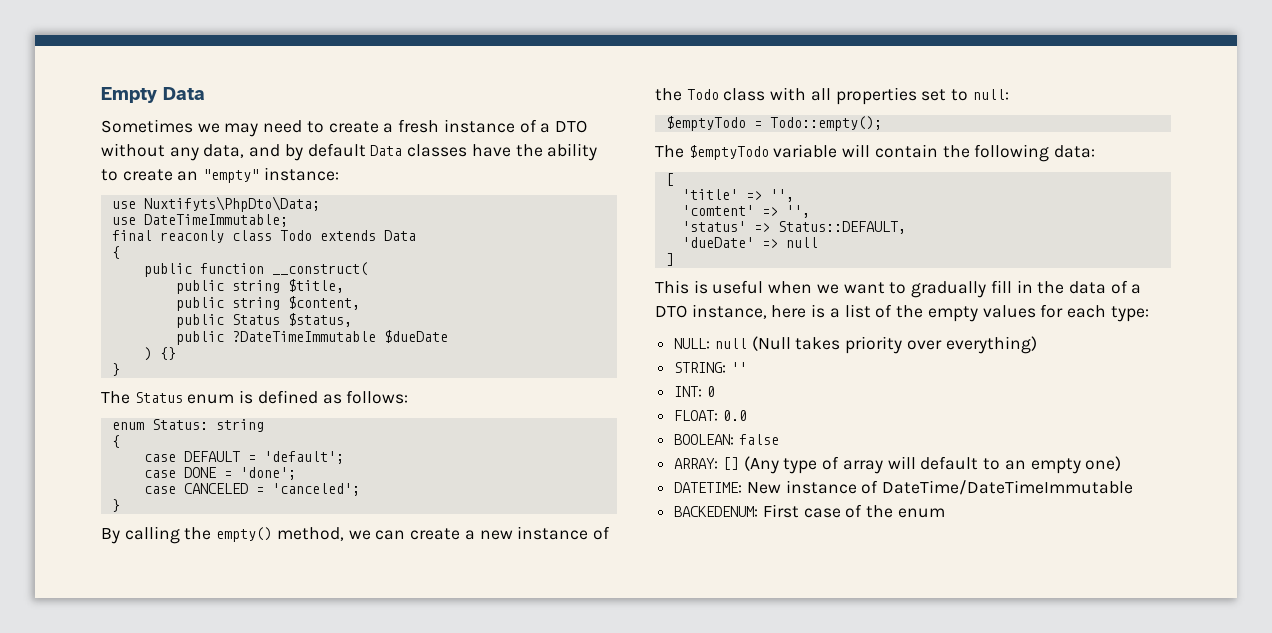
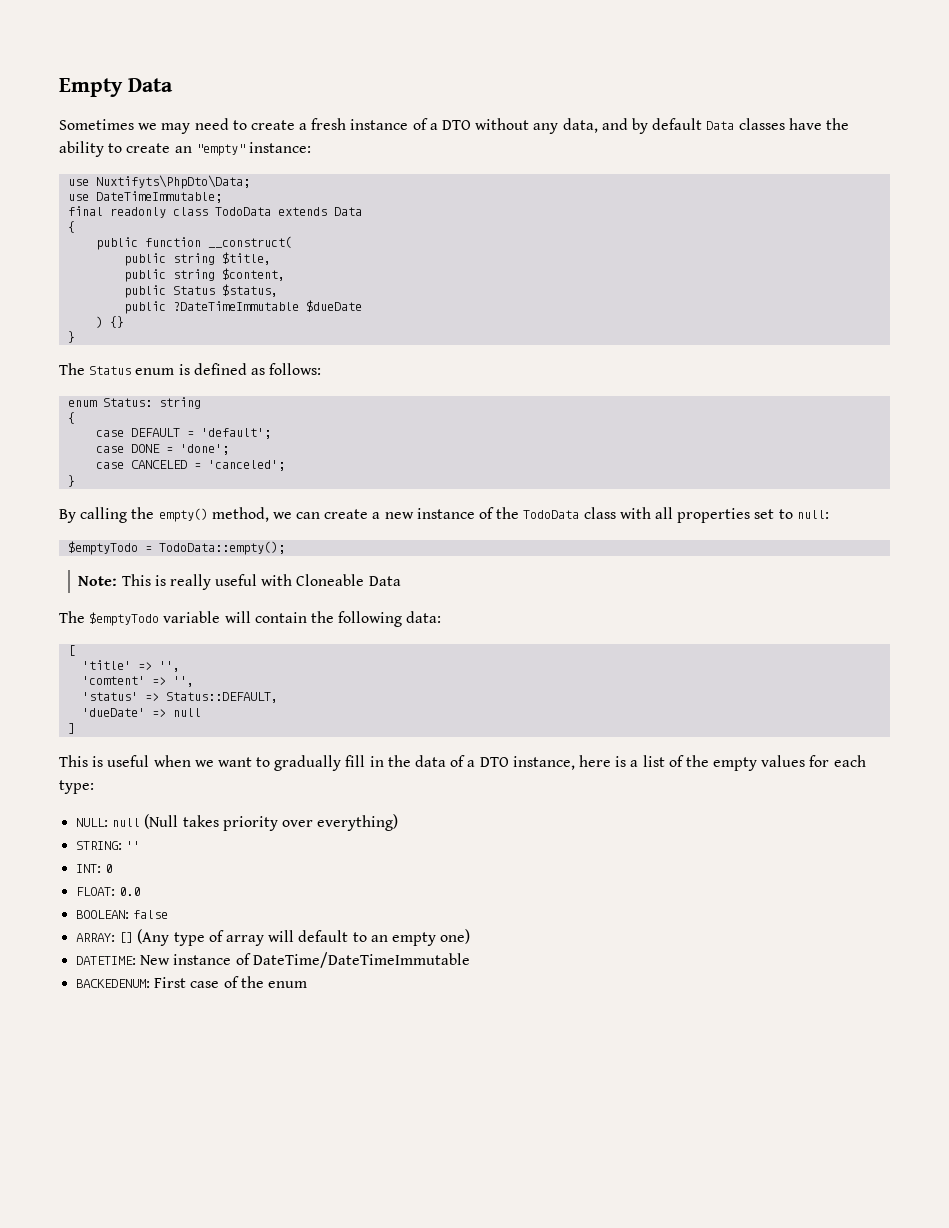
[159,230,312,243] reaconly class Todo -> [110,207,272,218] readonly class TodoData
[686,89,719,100] Todo -> [523,510,580,519] TodoData
[769,116,882,131] Todo::empty(); -> [159,541,286,555] [78,574,401,590] TodoData::empty(); // Note: This is really useful with Cloneable Data

